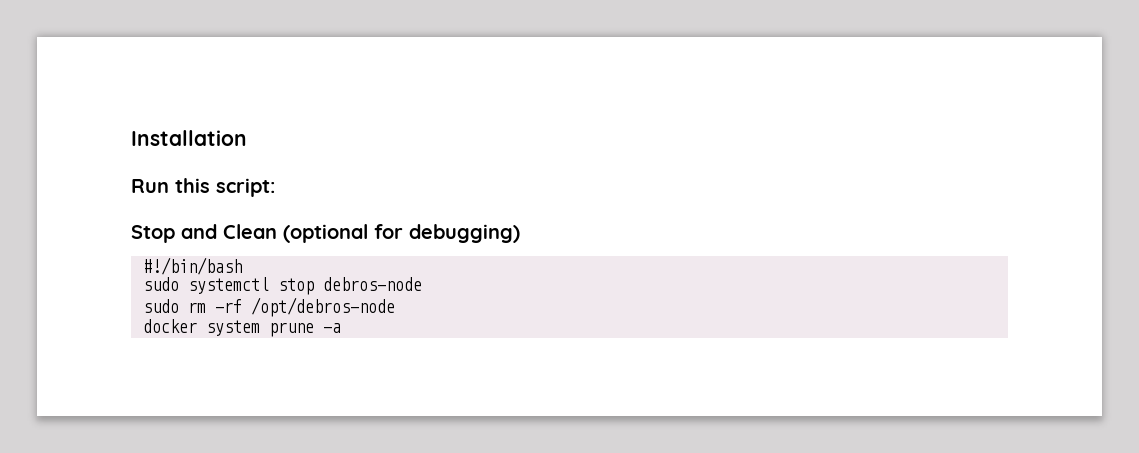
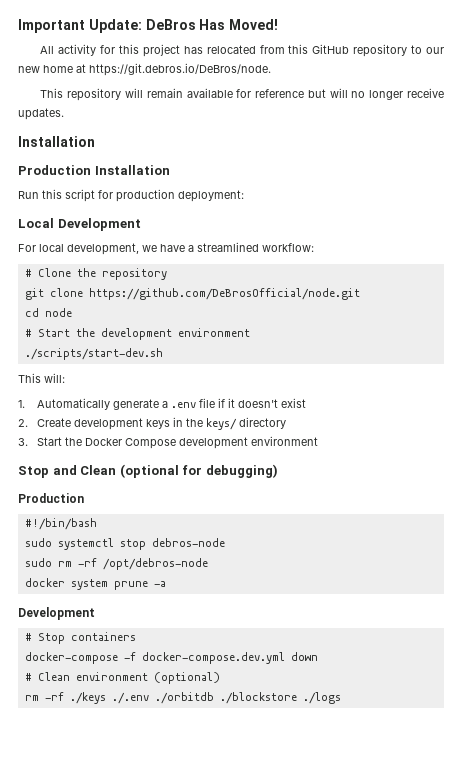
[131,130,247,146] [131,178,275,197] Installation // Run this script: -> [18,19,279,33] [40,44,445,57] [18,63,271,76] [40,88,444,101] [18,108,64,120] [18,136,95,147] [18,165,170,175] [18,189,244,202] [18,218,141,231] [18,242,314,255] [24,268,167,280] [24,288,360,300] [24,308,72,317] [24,328,250,340] [24,348,163,360] [18,373,65,383] [18,398,306,410] [18,417,286,430] [18,436,318,449] Important Update: DeBros Has Moved! // All activity for this project has relocated from this GitHub repository to our new home at https://git.debros.io/DeBros/node. // This repository will remain available for reference but will no longer receive updates. // Installation // Production Installation // Run this script for production deployment: // Local Development // For local development, we have a streamlined workflow: // # Clone the repository // git clone https://github.com/DeBrosOfficial/node.git // cd node // # Start the development environment // ./scripts/start-dev.sh // This will: // 1. Automatically generate a .env file if it doesn't exist // 2. Create development keys in the keys/ directory // 3. Start the Docker Compose development environment
(520, 233) none -> [18,493,84,503] // Production
(341, 328) none -> [18,607,95,620] [24,632,136,644] [24,652,318,664] [24,672,220,684] [24,692,341,704] // Development // # Stop containers // docker-compose -f docker-compose.dev.yml down // # Clean environment (optional) // rm -rf ./keys ./.env ./orbitdb ./blockstore ./logs

